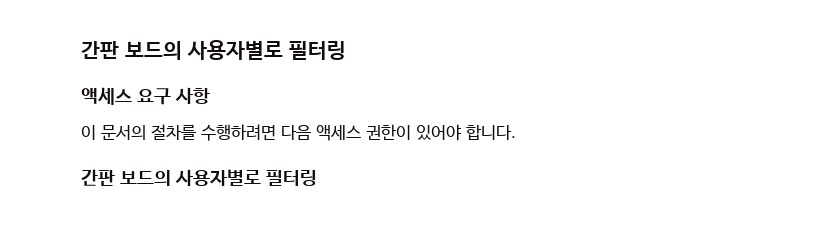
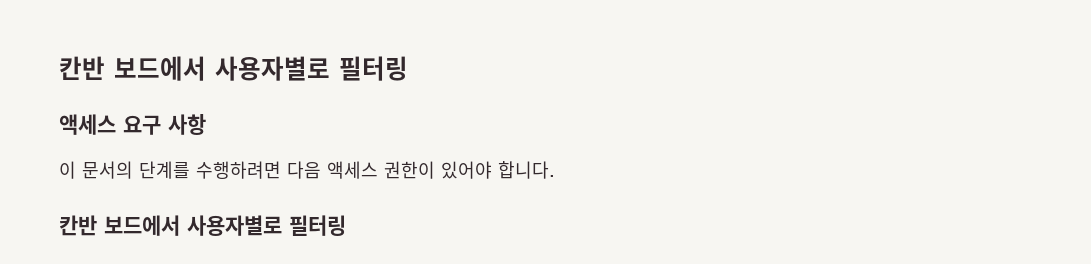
[81,41,182,60] 간판 보드의 -> [59,56,206,81] 칸반 보드에서
[151,124,196,140] 절차를 -> [139,161,190,179] 단계를
[81,169,171,186] 간판 보드의 -> [59,215,180,236] 칸반 보드에서

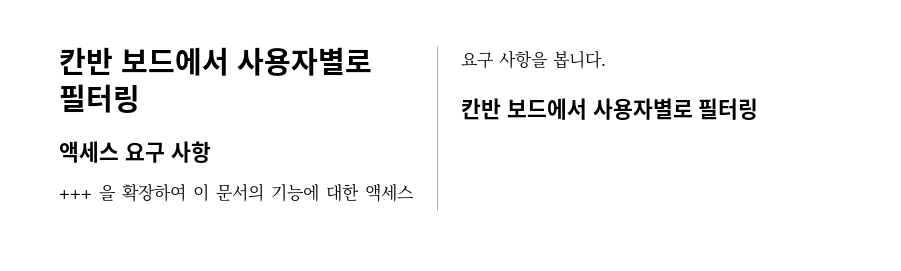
[59,161,555,179] 이 문서의 단계를 수행하려면 다음 액세스 권한이 있어야 합니다. -> [59,183,414,202] [461,50,606,69] +++ 을 확장하여 이 문서의 기능에 대한 액세스 요구 사항을 봅니다.

